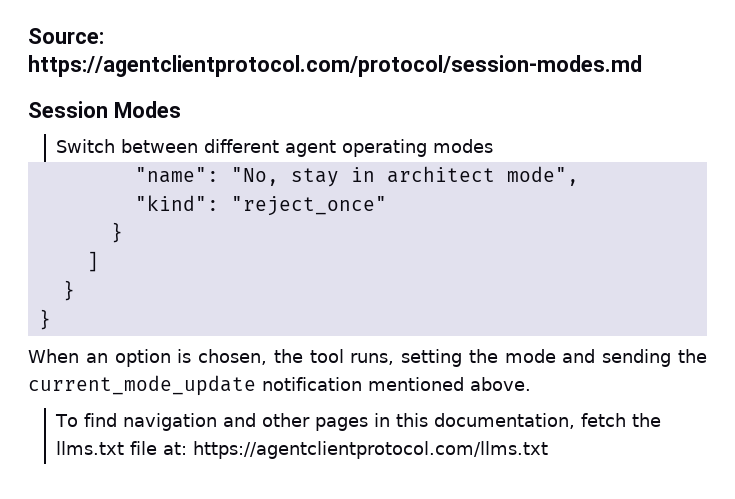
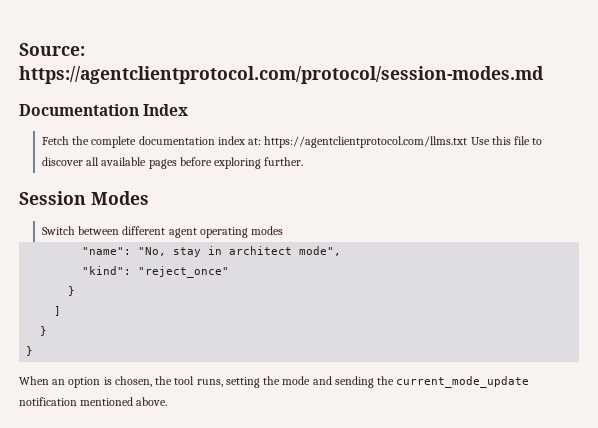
(642, 66) none -> [19,104,189,116] [41,136,543,148] [41,157,304,169] // Documentation Index // Fetch the complete documentation index at: https://agentclientprotocol.com/llms.txt Use this file to discover all available pages before exploring further.
[55,413,662,431] [56,441,549,459] // To find navigation and other pages in this documentation, fetch the llms.txt file at: https://agentclientprotocol.com/llms.txt -> (168, 401) none

